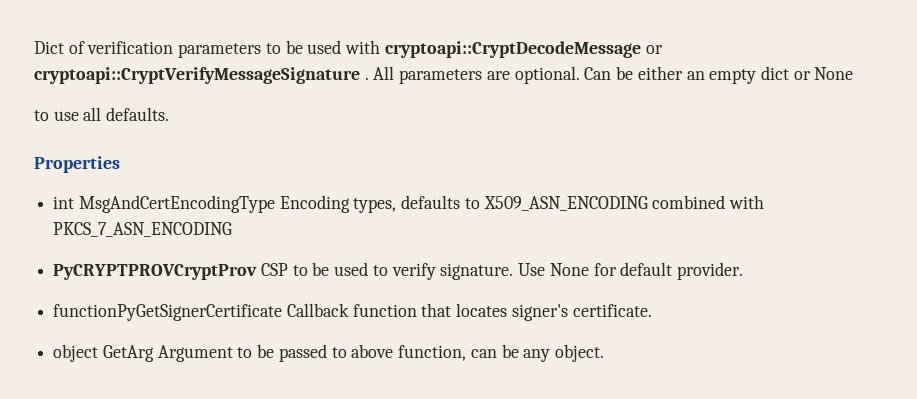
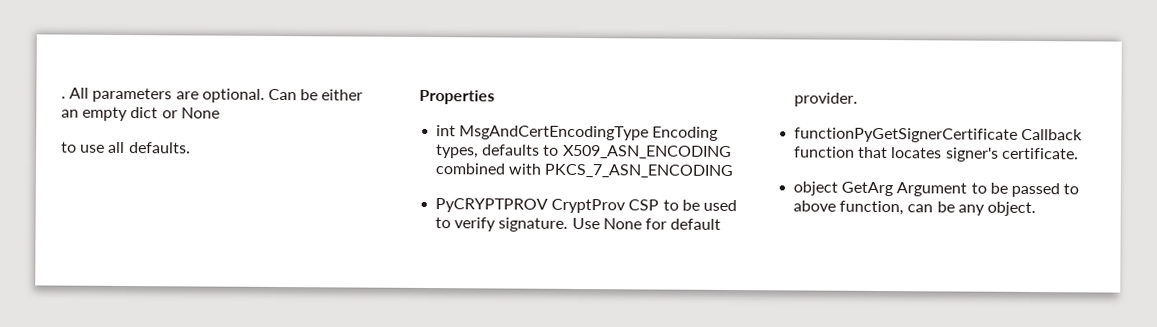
[34,40,663,58] [34,67,360,84] Dict of verification parameters to be used with cryptoapi::CryptDecodeMessage or cryptoapi::CryptVerifyMessageSignature -> (61, 97) none
[53,264,258,280] PyCRYPTPROVCryptProv -> [435,198,627,214] PyCRYPTPROV CryptProv

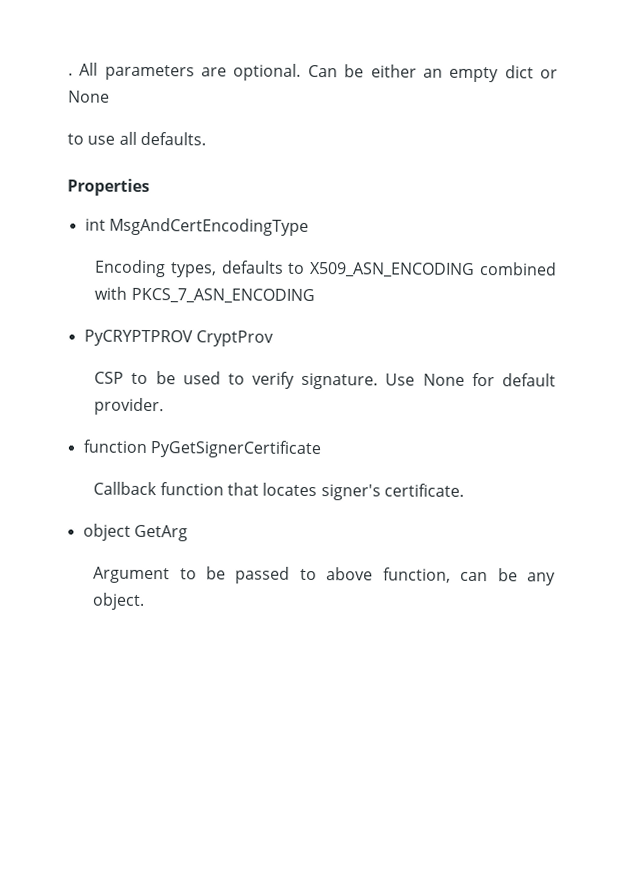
(650, 133) none -> (309, 226) //
(627, 206) none -> (274, 338) //
[794,127,1019,143] functionPyGetSignerCertificate -> [82,439,321,459] function PyGetSignerCertificate //
(894, 189) none -> (188, 533) //

